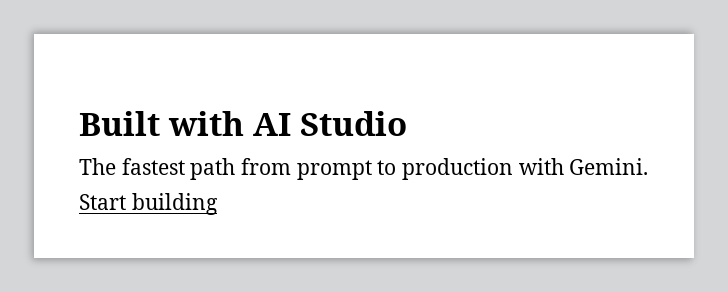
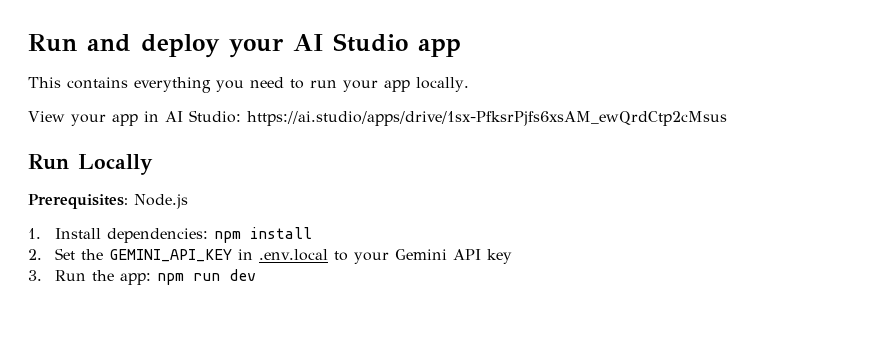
[79,111,407,136] [79,158,649,180] [79,193,218,215] Built with AI Studio // The fastest path from prompt to production with Gemini. // Start building -> [28,33,461,58] [28,77,469,93] [28,110,727,126] [28,154,153,175] [28,194,188,209] [28,227,312,243] [28,248,512,264] [28,269,256,285] Run and deploy your AI Studio app // This contains everything you need to run your app locally. // View your app in AI Studio: https://ai.studio/apps/drive/1sx-PfksrPjfs6xsAM_ewQrdCtp2cMsus // Run Locally // Prerequisites: Node.js // 1. Install dependencies: npm install // 2. Set the GEMINI_API_KEY in .env.local to your Gemini API key // 3. Run the app: npm run dev

